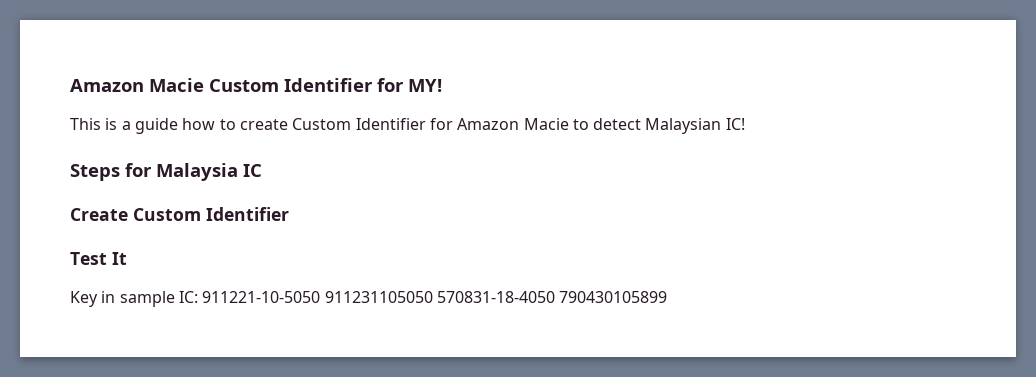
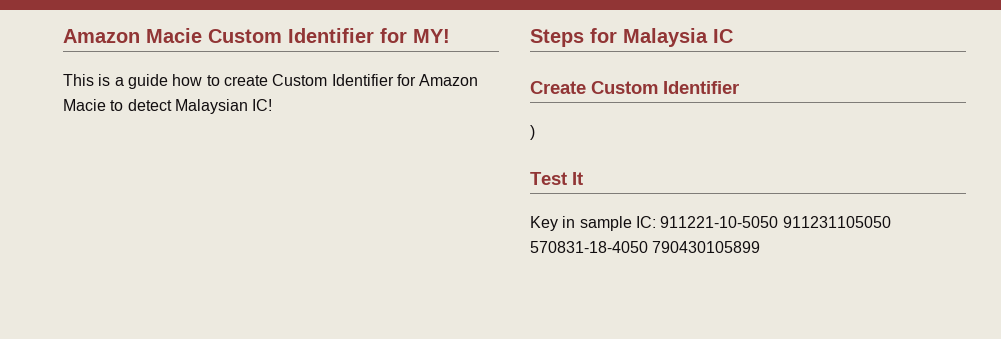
(289, 214) none -> [530,125,535,140] // )

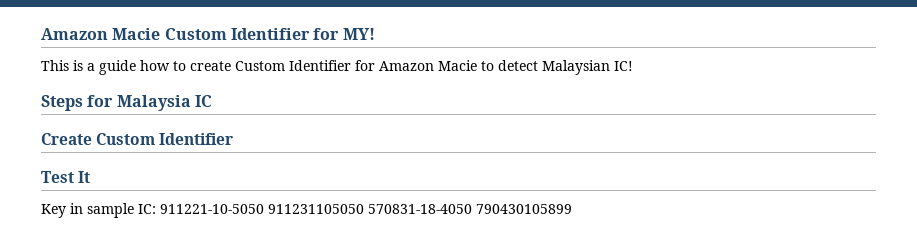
[530,125,535,140] // ) -> (234, 139) none

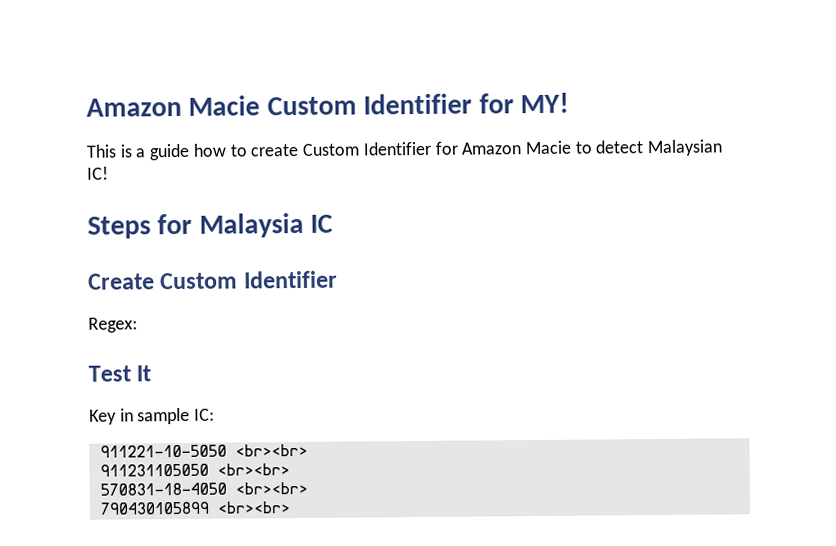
(234, 139) none -> [88,317,138,333] // Regex:
[160,204,572,214] 911221-10-5050 911231105050 570831-18-4050 790430105899 -> [99,443,308,458] [99,463,290,477] [99,481,308,496] [99,501,291,515] // 911221-10-5050 <br><br> // 911231105050 <br><br> // 570831-18-4050 <br><br> // 790430105899 <br><br>

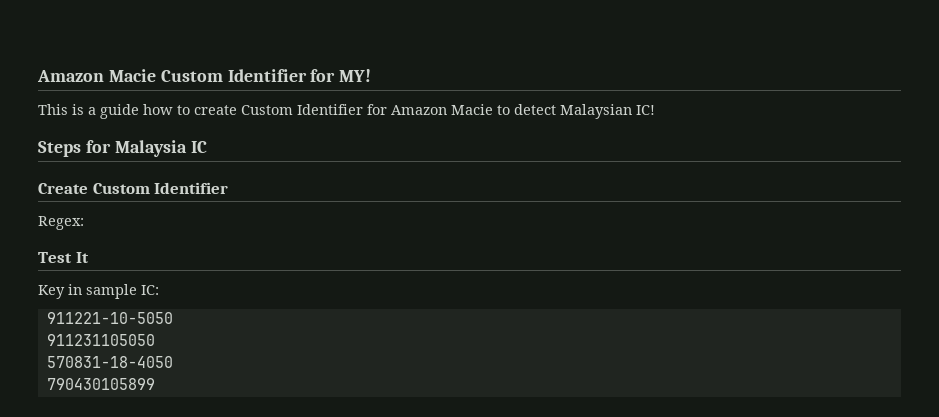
[234,443,308,457] <br><br> -> (173, 318) none
[216,463,290,476] <br><br> -> (155, 340) none
[234,481,308,495] <br><br> -> (173, 362) none
[216,501,291,514] <br><br> -> (155, 384) none

